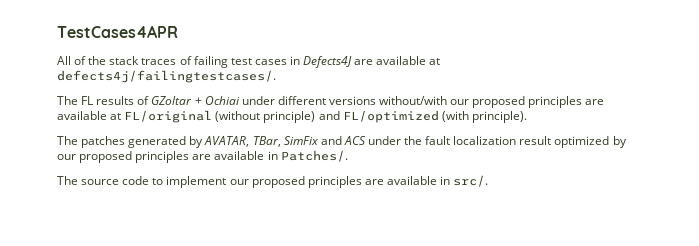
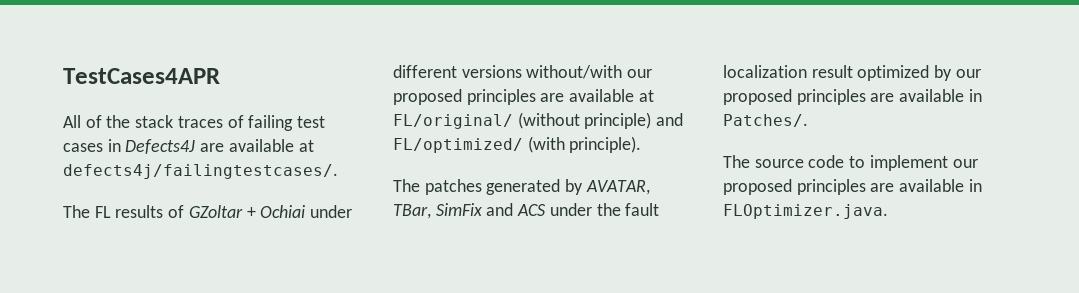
[124,110,213,123] FL/original -> [393,114,513,129] FL/original/
[342,110,439,123] FL/optimized -> [393,138,523,153] FL/optimized/
[453,175,489,187] src/. -> [723,204,888,219] FLOptimizer.java.

